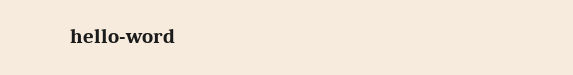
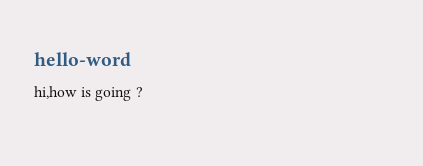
(175, 35) none -> [34,86,143,101] // hi,how is going ?

